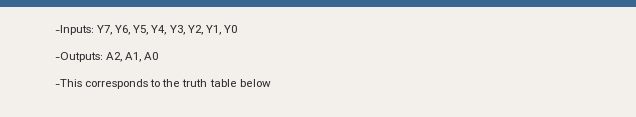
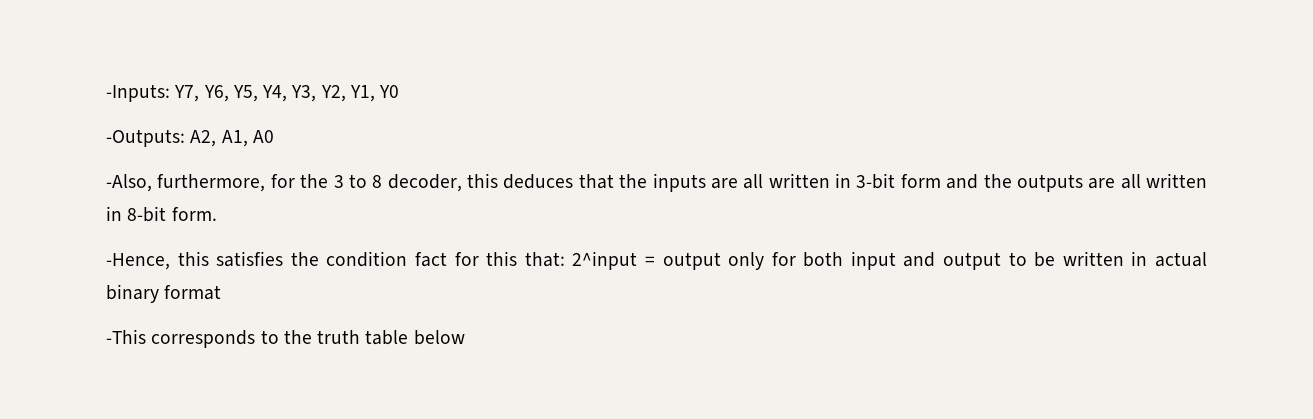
(159, 56) none -> [106,173,1207,192] [106,206,217,222] [106,251,1208,270] [106,284,222,303] // -Also, furthermore, for the 3 to 8 decoder, this deduces that the inputs are all written in 3-bit form and the outputs are all written in 8-bit form. // -Hence, this satisfies the condition fact for this that: 2^input = output only for both input and output to be written in actual binary format

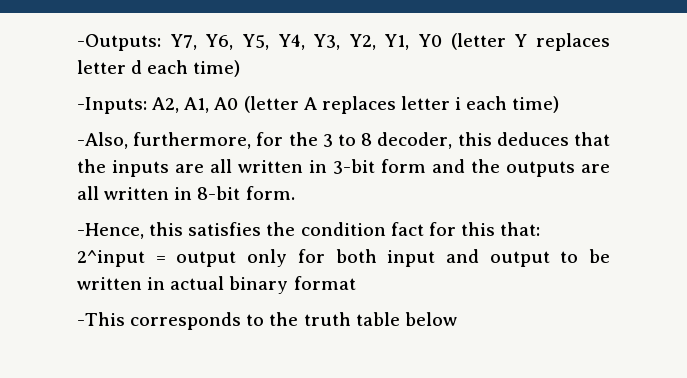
[106,84,170,102] -Inputs: -> [77,34,161,51] -Outputs:
[106,129,274,147] // -Outputs: A2, A1, A0 -> [450,33,610,51] [77,60,241,77] [77,96,560,114] (letter Y replaces letter d each time) // -Inputs: A2, A1, A0 (letter A replaces letter i each time)

